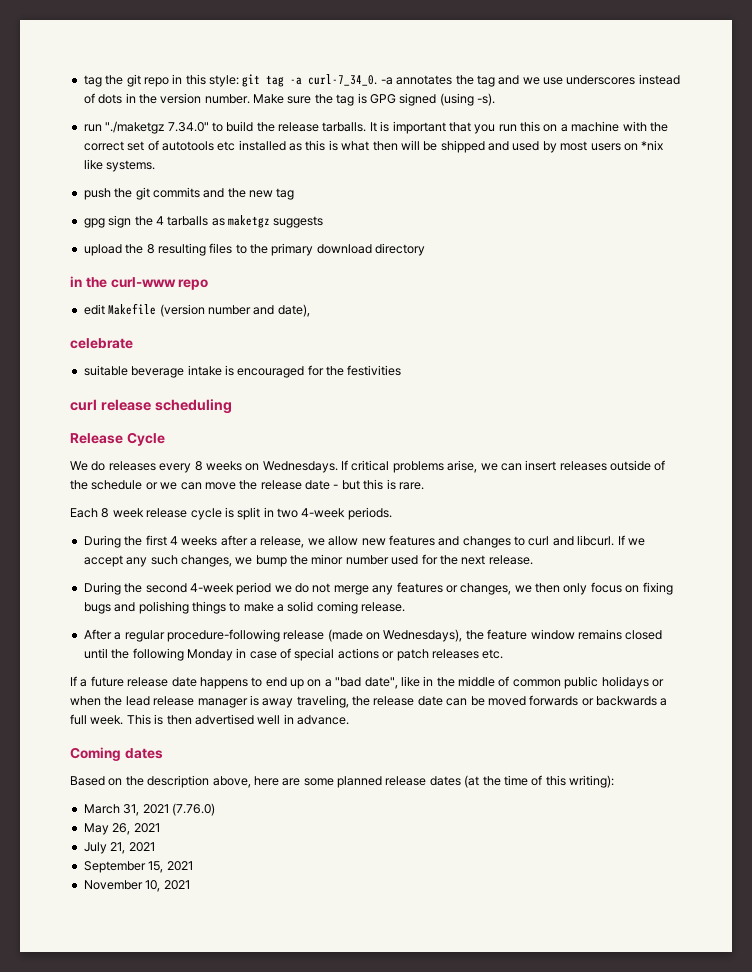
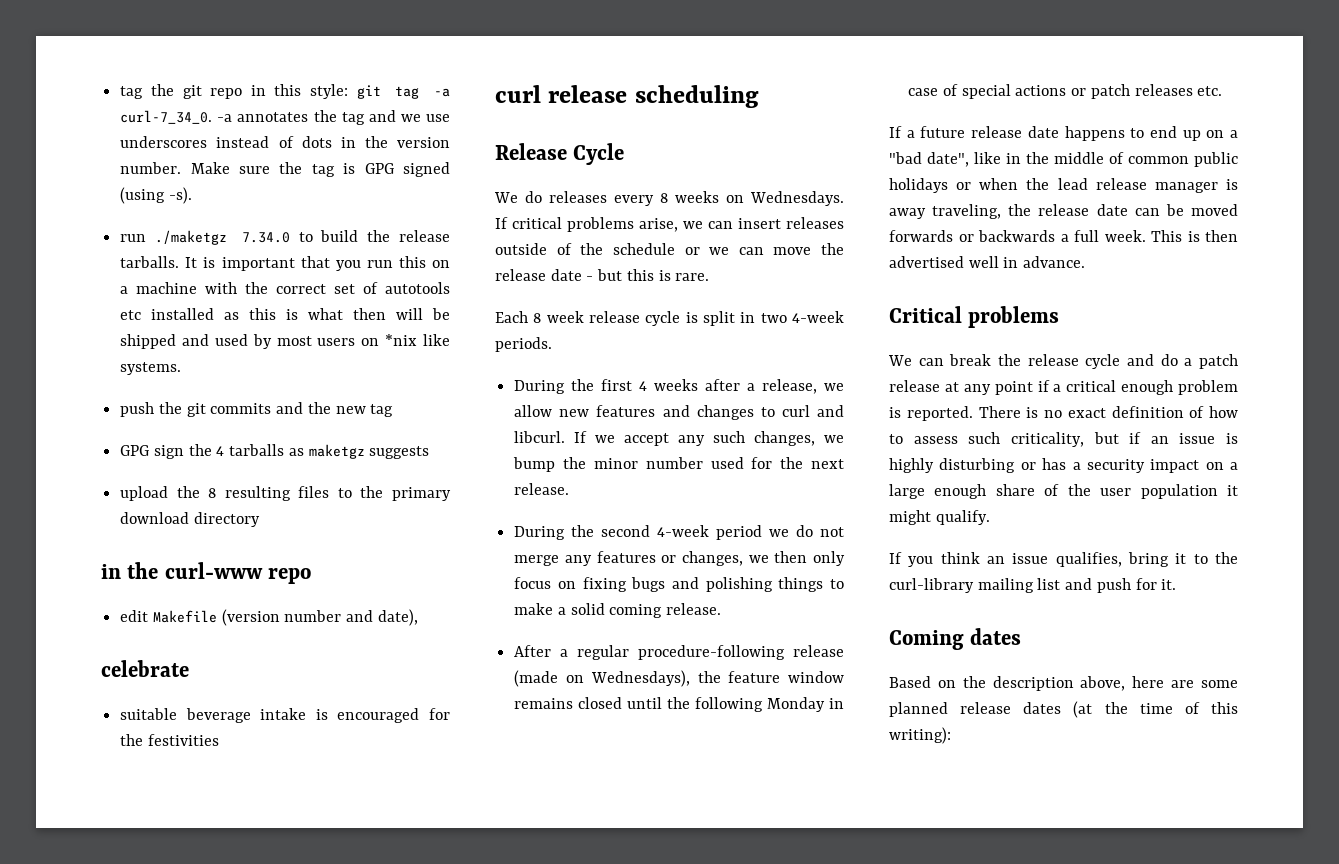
[105,121,209,134] "./maketgz 7.34.0" -> [155,230,290,245] ./maketgz 7.34.0
[83,218,105,228] gpg -> [120,445,150,456] GPG
(349, 720) none -> [889,306,1060,328] [888,354,1238,369] [889,380,1238,395] [889,406,1238,421] [889,432,1238,447] [889,458,1238,473] [889,484,1238,499] [889,510,990,525] [889,552,1238,567] [889,578,1177,593] // Critical problems // We can break the release cycle and do a patch release at any point if a critical enough problem is reported. There is no exact definition of how to assess such criticality, but if an issue is highly disturbing or has a security impact on a large enough share of the user population it might qualify. // If you think an issue qualifies, bring it to the curl-library mailing list and push for it.
[83,803,215,816] [83,823,160,835] [83,842,155,854] [83,861,193,873] [83,880,190,892] // March 31, 2021 (7.76.0) // May 26, 2021 // July 21, 2021 // September 15, 2021 // November 10, 2021 -> (951, 735) none

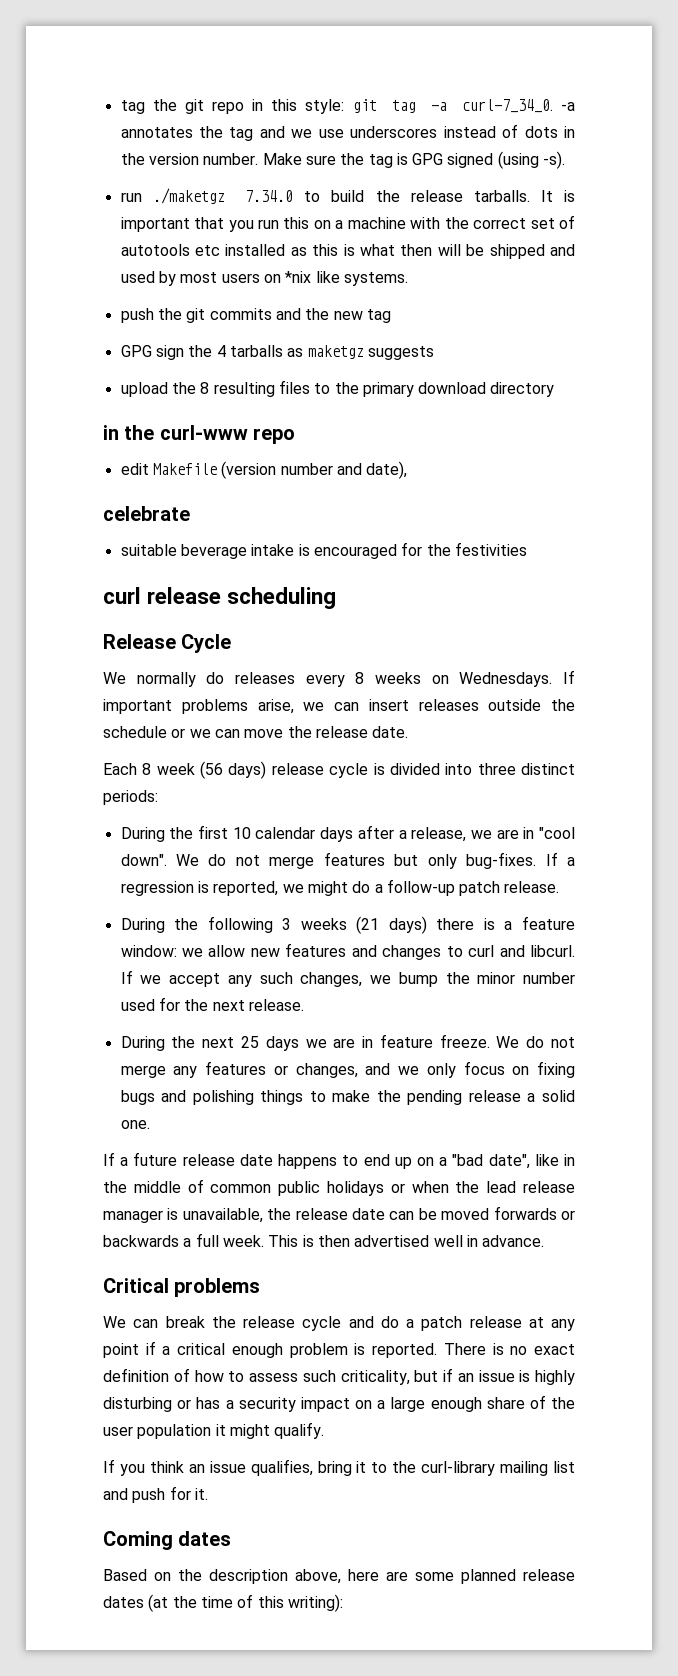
(518, 197) none -> [136,672,196,687] normally
[512,217,562,229] critical -> [103,699,172,714] important
[556,243,572,255] of -> (542, 705) none
[550,269,710,281] date - but this is rare. -> [372,726,409,738] date.
(584, 317) none -> [200,761,267,779] (56 days)
[703,311,844,326] [495,337,552,352] split in two 4-week periods. -> [389,763,575,775] [103,790,158,805] divided into three distinct periods:
[639,379,699,391] 4 weeks -> [232,827,354,842] 10 calendar days
(844, 387) none -> [496,827,575,839] [120,852,575,869] [120,879,560,896] [120,916,575,934] [120,945,204,957] are in "cool down". We do not merge features but only bug-fixes. If a regression is reported, we might do a follow-up patch release. // During the following 3 weeks (21 days) there is a feature window: we
[601,525,790,540] second 4-week period we -> [202,1034,520,1051] next 25 days we are in feature freeze. We
[748,551,808,563] we then -> [365,1063,420,1075] and we
[557,603,722,618] [514,645,844,660] [514,670,844,687] [514,697,844,712] [908,84,1223,99] a solid coming release. // After a regular procedure-following release (made on Wednesdays), the feature window remains closed until the following Monday in case of special actions or patch releases etc. -> [376,1090,575,1105] [120,1120,150,1129] the pending release a solid one.
[889,204,1002,219] away traveling, -> [182,1208,263,1223] unavailable,

